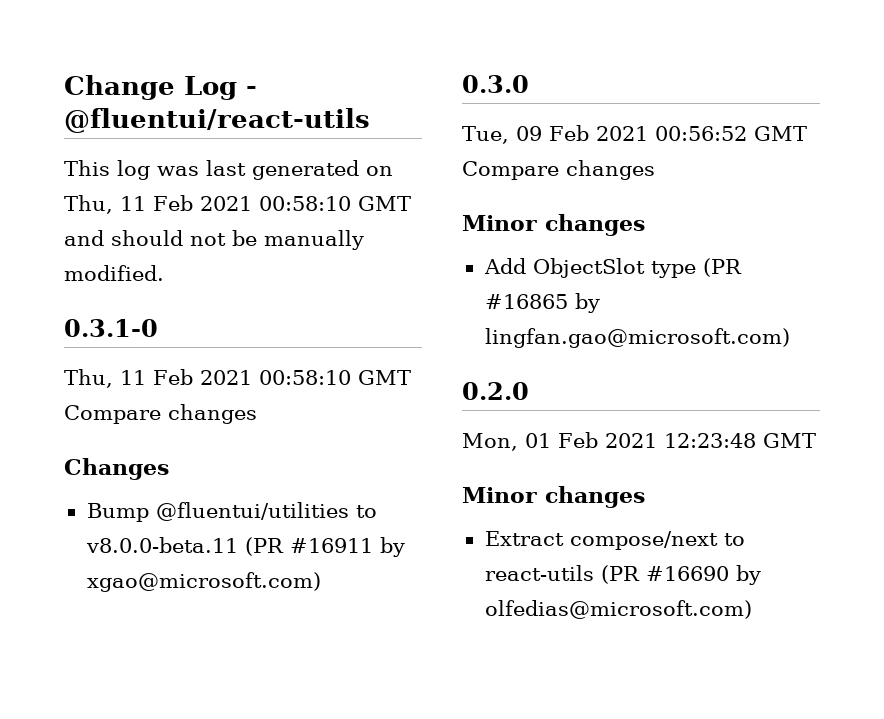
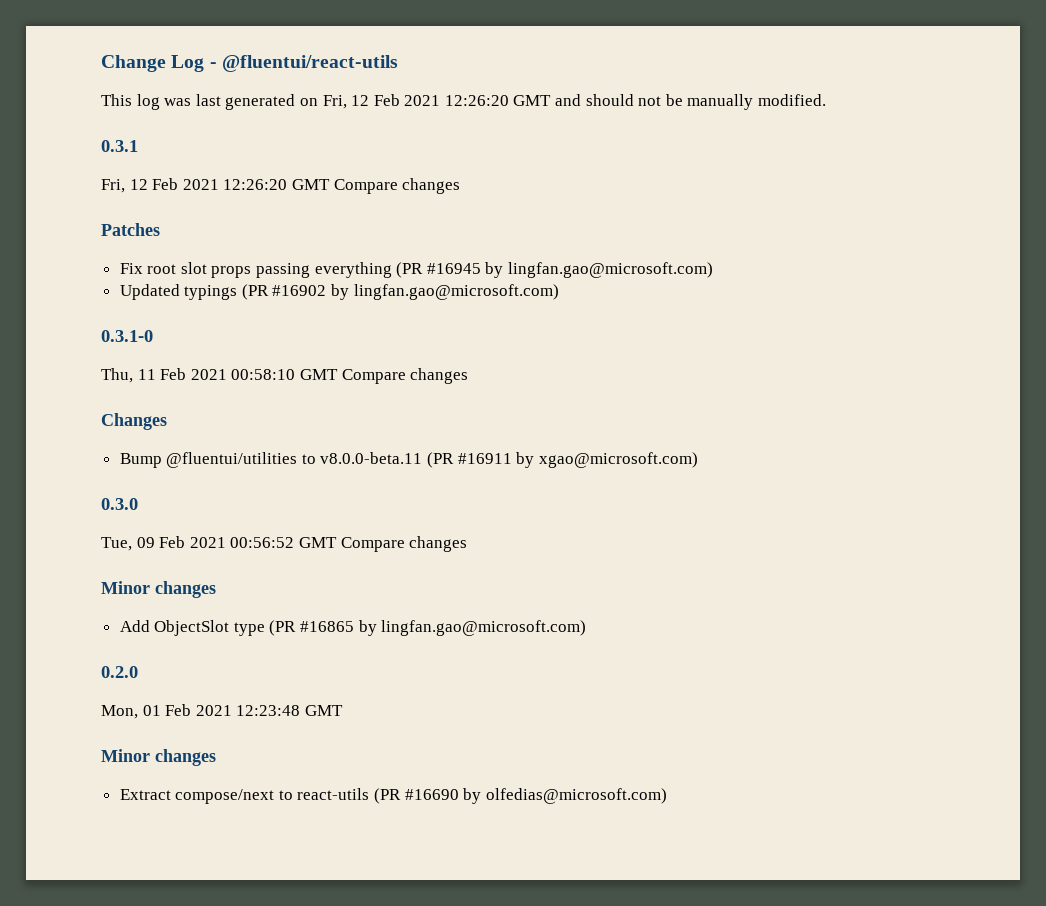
[64,195,351,214] Thu, 11 Feb 2021 00:58:10 -> [322,94,509,109] Fri, 12 Feb 2021 12:26:20
(164, 273) none -> [101,140,138,152] [101,178,461,194] [101,223,160,236] [119,262,714,278] [119,284,559,300] // 0.3.1 // Fri, 12 Feb 2021 12:26:20 GMT Compare changes // Patches // Fix root slot props passing everything (PR #16945 by lingfan.gao@microsoft.com) // Updated typings (PR #16902 by lingfan.gao@microsoft.com)

